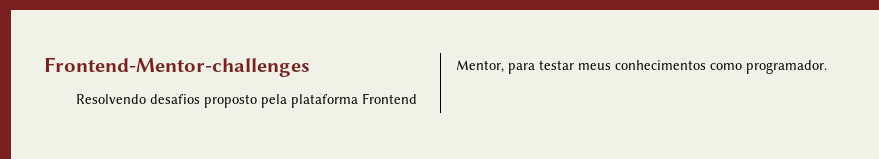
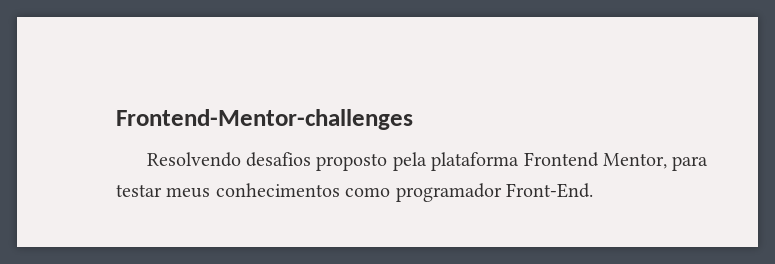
[746,60,827,74] programador. -> [395,183,593,202] programador Front-End.

